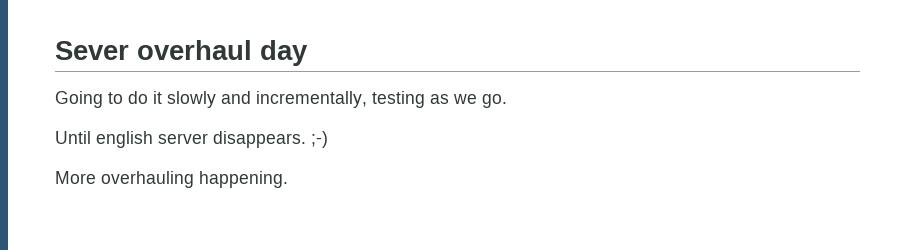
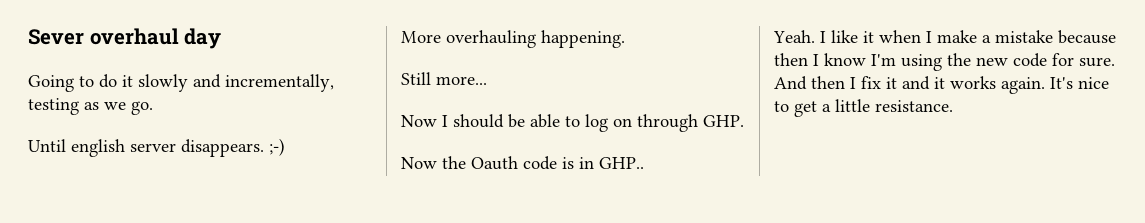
(288, 179) none -> [401,72,487,85] [401,114,744,132] [401,156,644,170] [773,30,1116,44] [774,53,1115,71] [774,76,1109,94] [774,99,953,117] // Still more... // Now I should be able to log on through GHP. // Now the Oauth code is in GHP.. // Yeah. I like it when I make a mistake because then I know I'm using the new code for sure. And then I fix it and it works again. It's nice to get a little resistance.

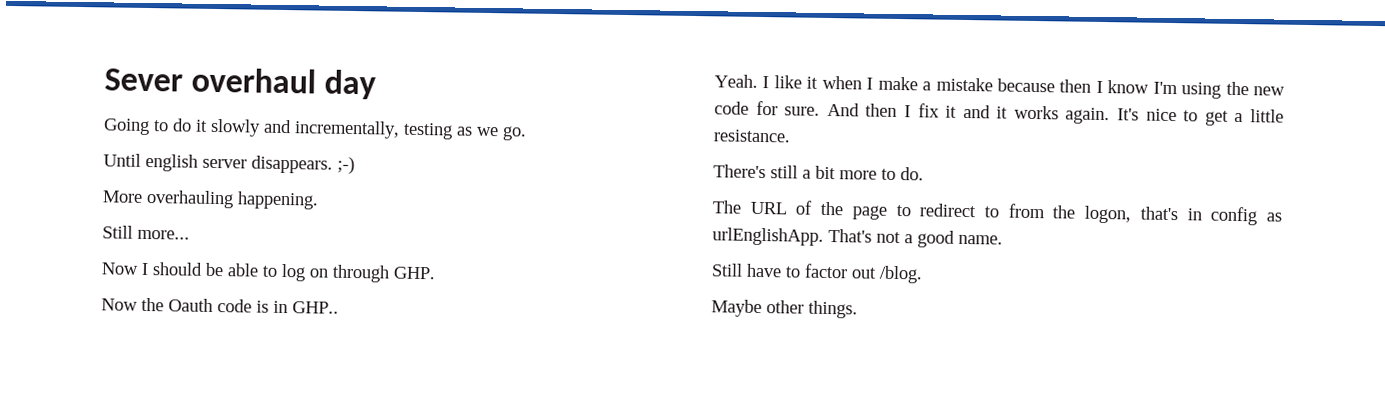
(953, 106) none -> [713,164,924,181] [712,200,1282,226] [712,227,1003,248] [711,263,923,284] [711,299,858,319] // There's still a bit more to do. // The URL of the page to redirect to from the logon, that's in config as urlEnglishApp. That's not a good name. // Still have to factor out /blog. // Maybe other things.

